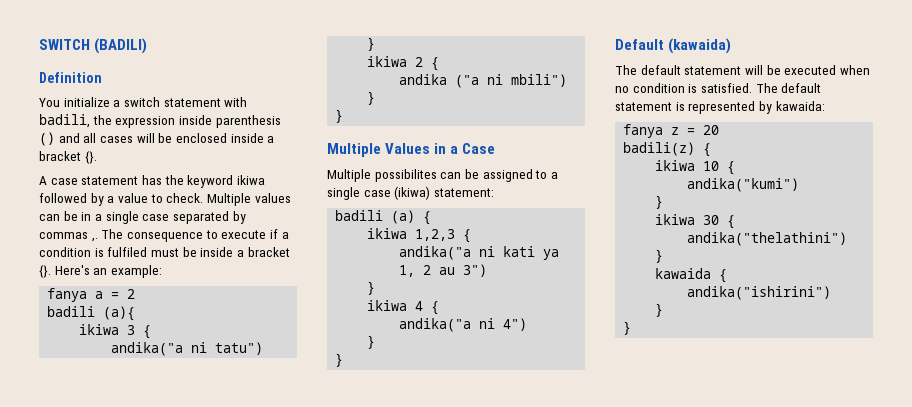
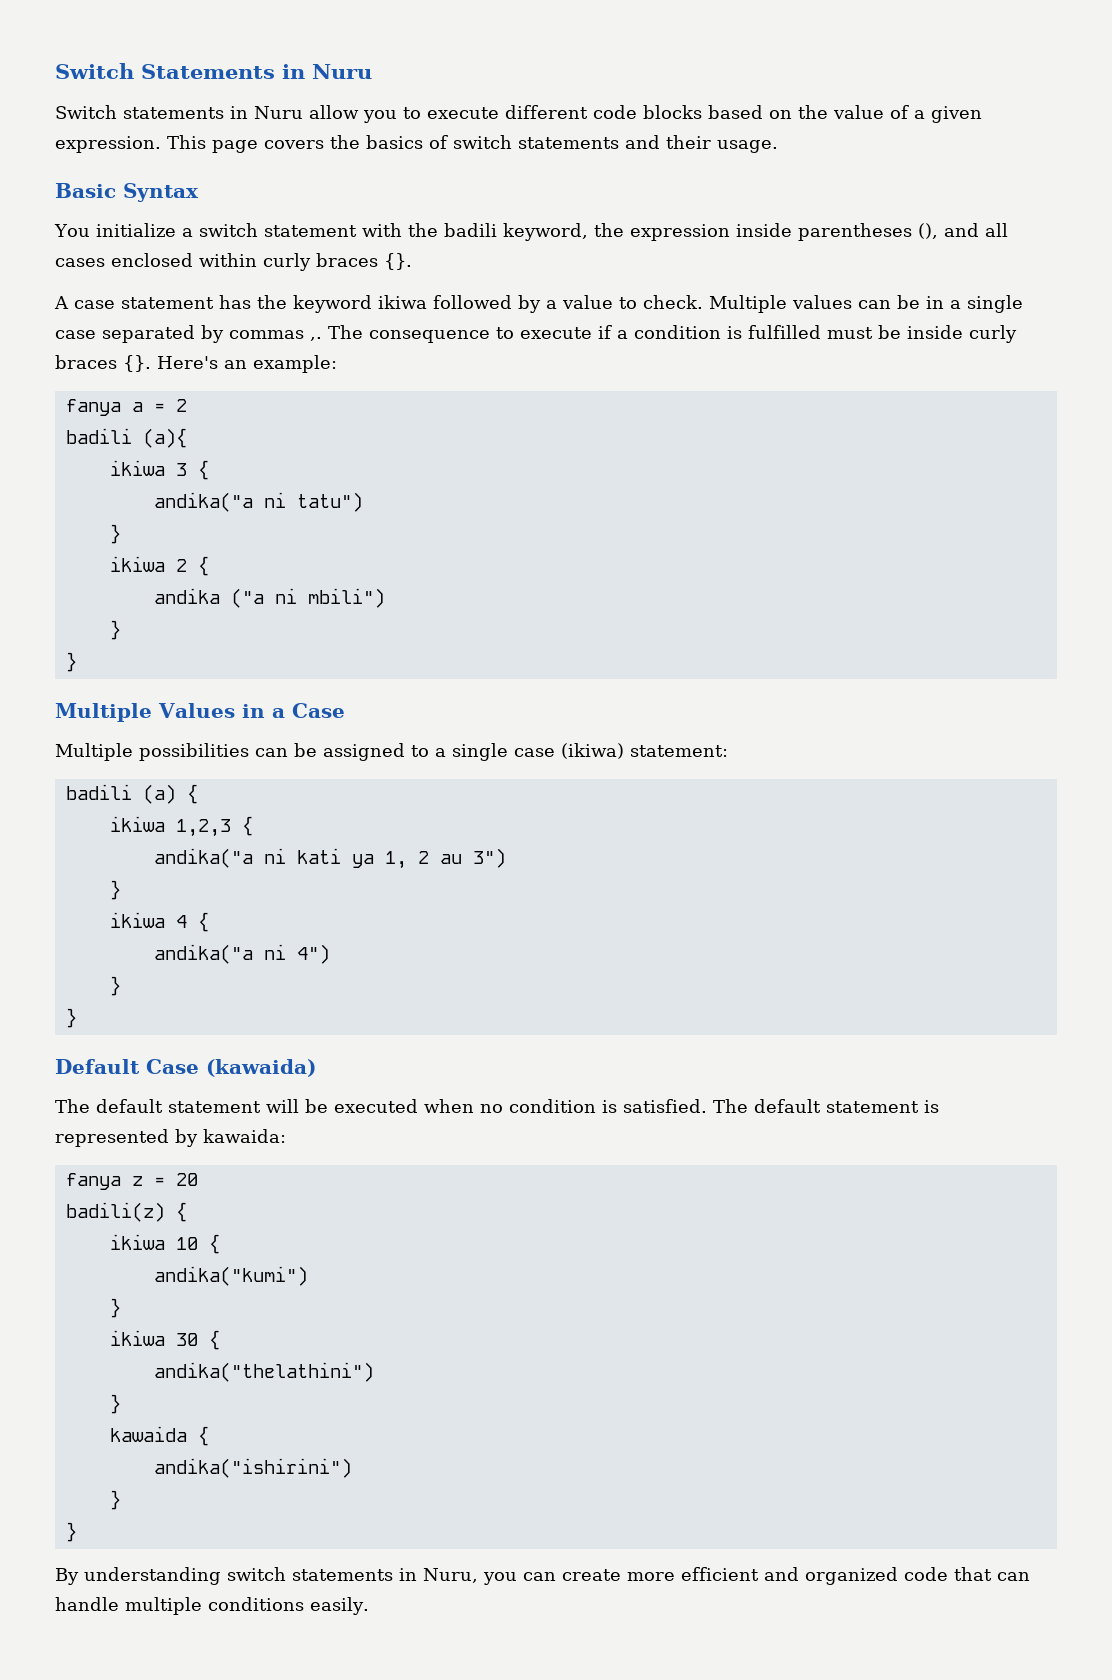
[39,38,148,54] [39,72,102,83] SWITCH (BADILI) // Definition -> [55,63,372,79] [55,105,982,123] [55,135,778,153] [55,183,199,202] Switch Statements in Nuru // Switch statements in Nuru allow you to execute different code blocks based on the value of a given expression. This page covers the basics of switch statements and their usage. // Basic Syntax
[39,114,90,128] badili, -> [407,223,588,241] the badili keyword,
[215,115,281,128] [39,132,55,146] parenthesis () -> [797,223,938,241] parentheses (),
[136,133,275,143] [39,151,81,161] will be enclosed inside a bracket -> [111,253,378,271] enclosed within curly braces
[107,247,148,257] fulfiled -> [748,325,821,339] fulfilled
[236,247,290,257] a bracket -> [969,325,1017,343] [55,355,117,369] curly braces
[374,169,437,182] possibilites -> [139,743,249,761] possibilities
(664, 44) none -> [146,1059,199,1074] Case
(632, 328) none -> [55,1567,1030,1585] [55,1597,369,1615] // By understanding switch statements in Nuru, you can create more efficient and organized code that can handle multiple conditions easily.

